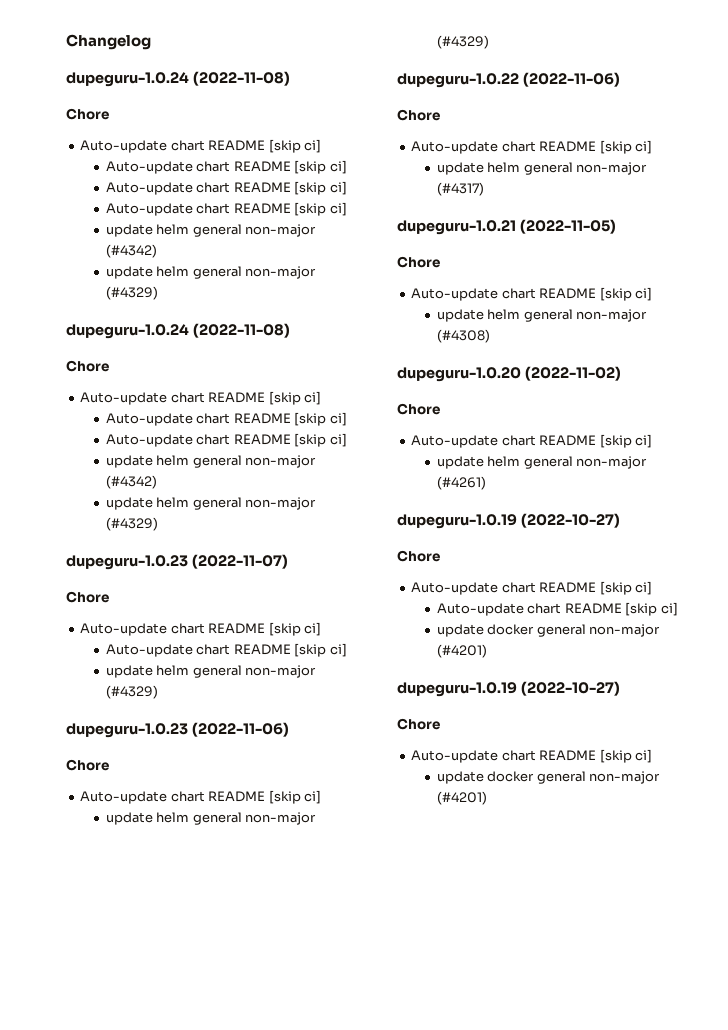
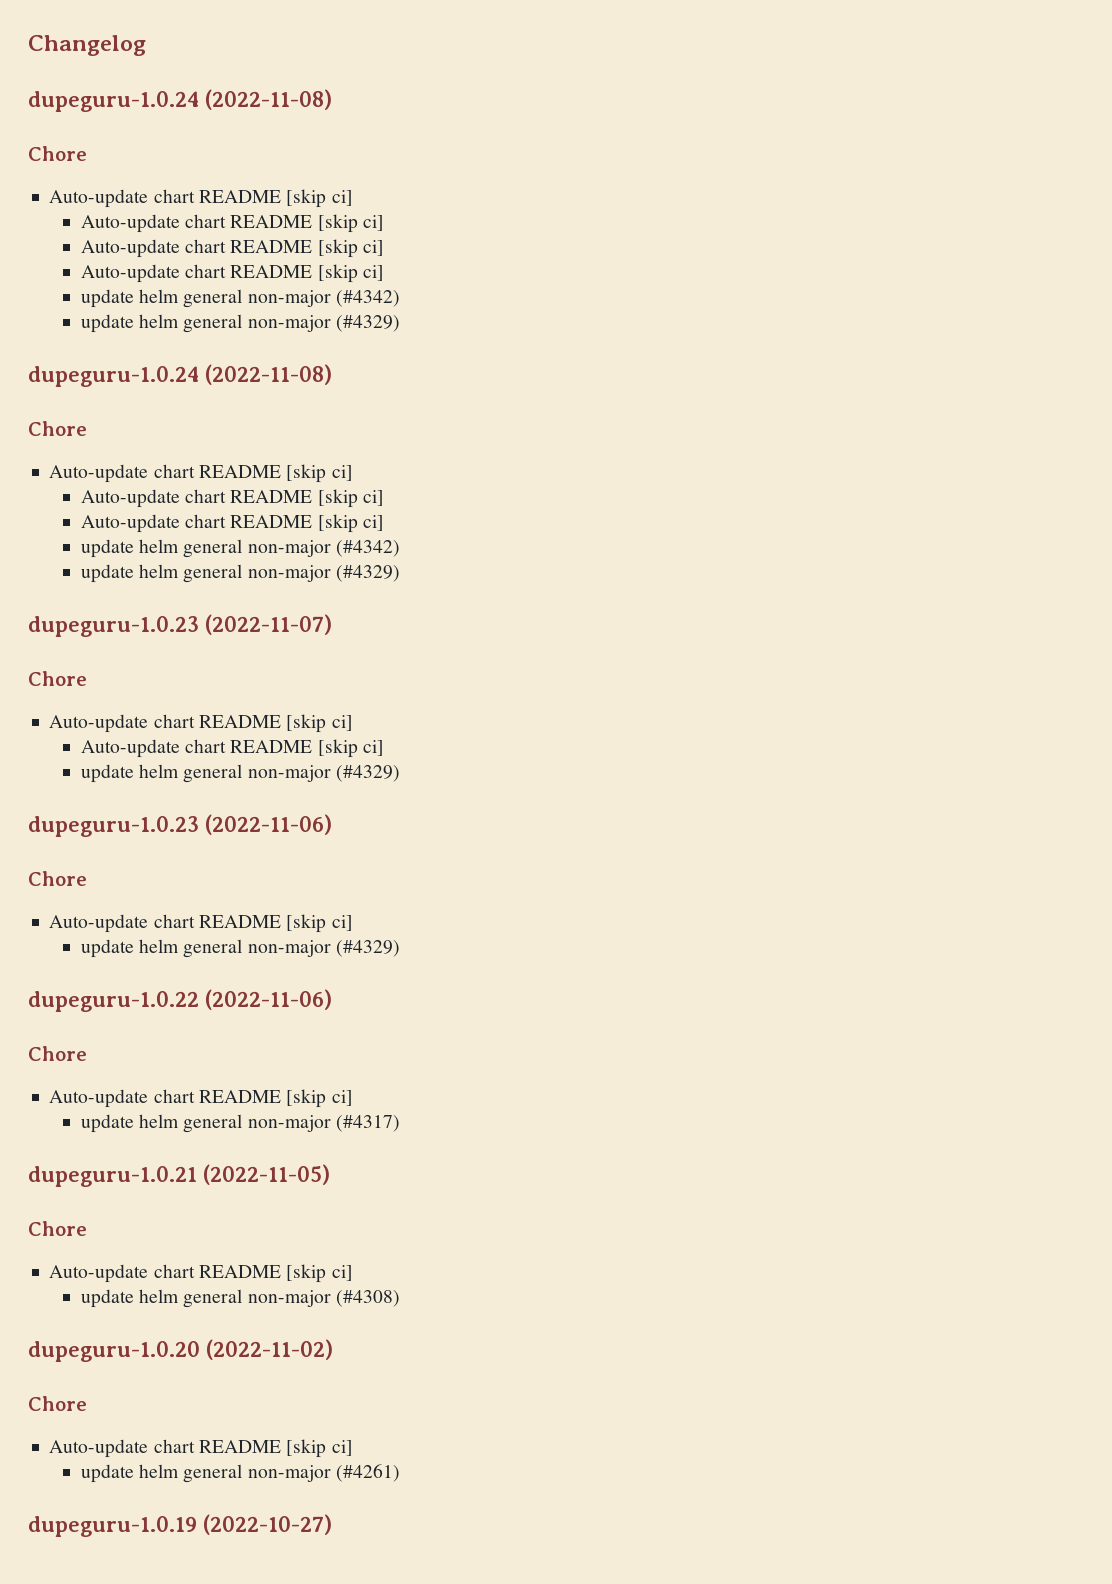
[397,550,440,562] [411,581,653,595] [436,602,678,616] [436,624,661,637] [436,644,487,658] [397,681,620,697] [397,718,440,730] [411,749,653,763] [436,771,661,784] [436,791,487,805] // Chore // Auto-update chart README [skip ci] // Auto-update chart README [skip ci] // update docker general non-major (#4201) // dupeguru-1.0.19 (2022-10-27) // Chore // Auto-update chart README [skip ci] // update docker general non-major (#4201) -> (332, 1524) none

